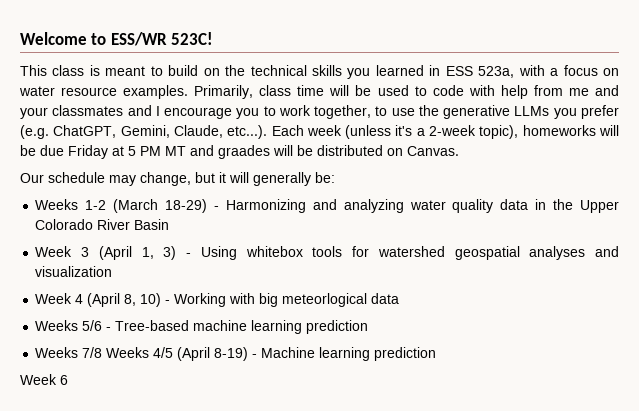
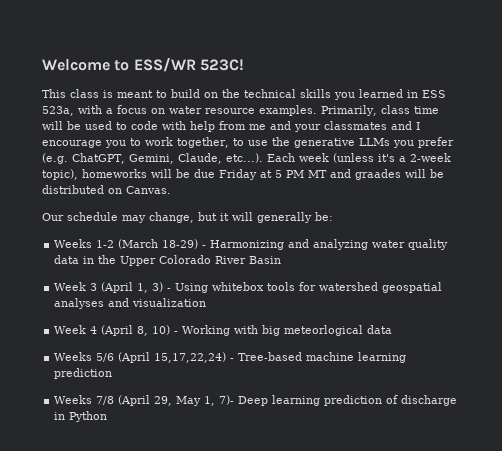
(103, 325) none -> [118,352,227,363] (April 15,17,22,24)
[106,347,437,361] [20,374,68,385] Weeks 4/5 (April 8-19) - Machine learning prediction // Week 6 -> [118,395,458,406] [54,411,108,422] (April 29, May 1, 7)- Deep learning prediction of discharge in Python

